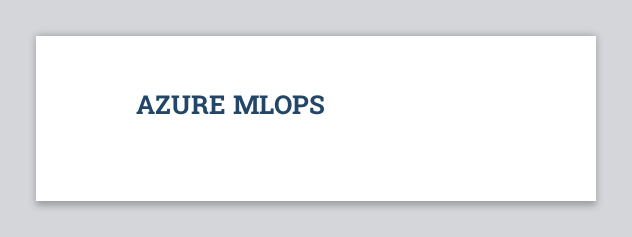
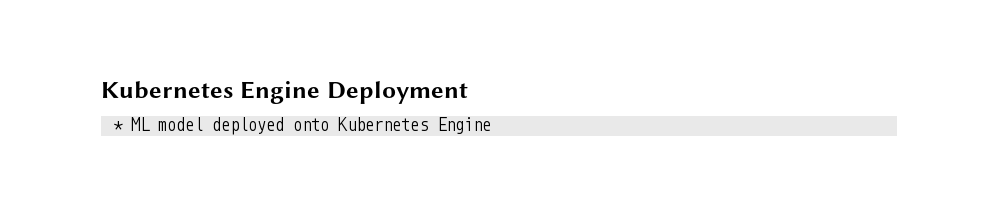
[136,95,326,115] AZURE MLOPS -> [101,81,468,104] [113,117,491,135] Kubernetes Engine Deployment // * ML model deployed onto Kubernetes Engine

